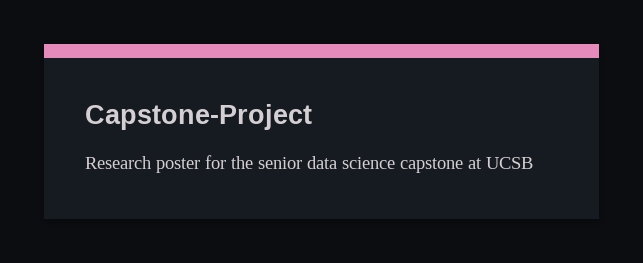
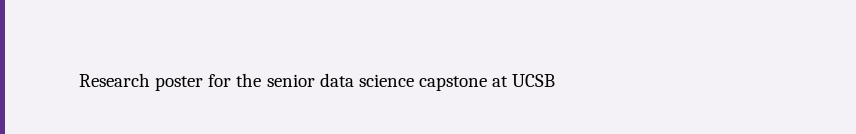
[85,104,312,130] Capstone-Project // -> (79, 80) none

